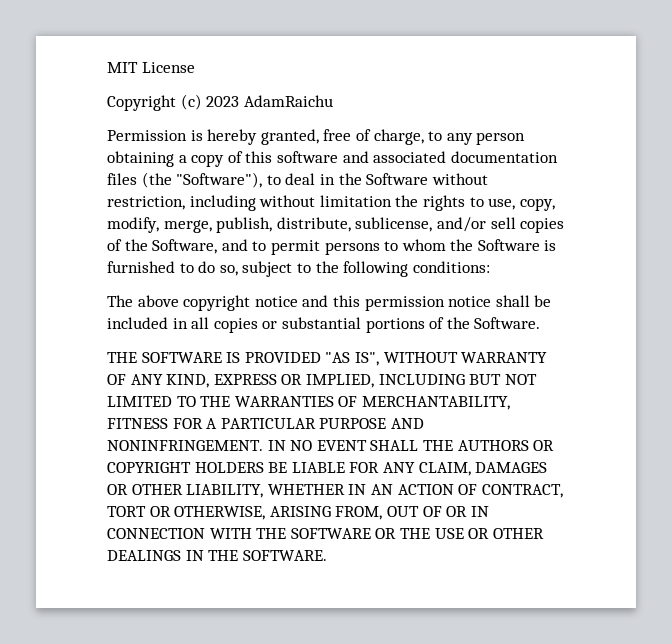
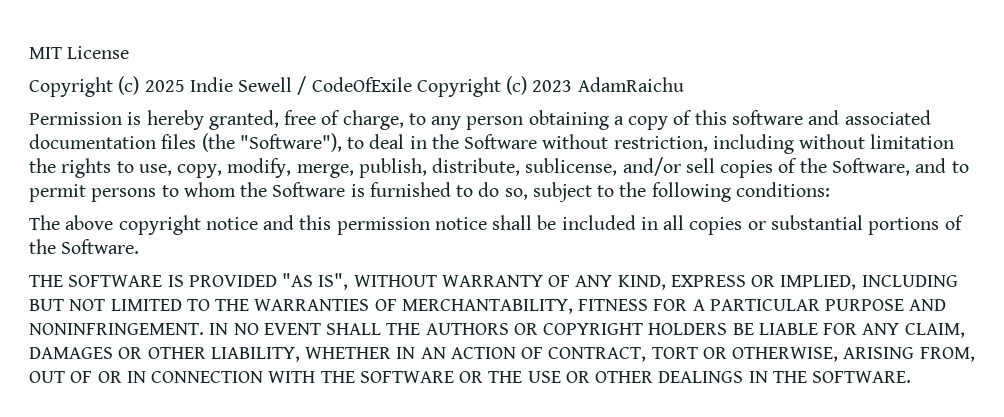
(202, 102) none -> [144,76,528,97] 2025 Indie Sewell / CodeOfExile Copyright (c)

